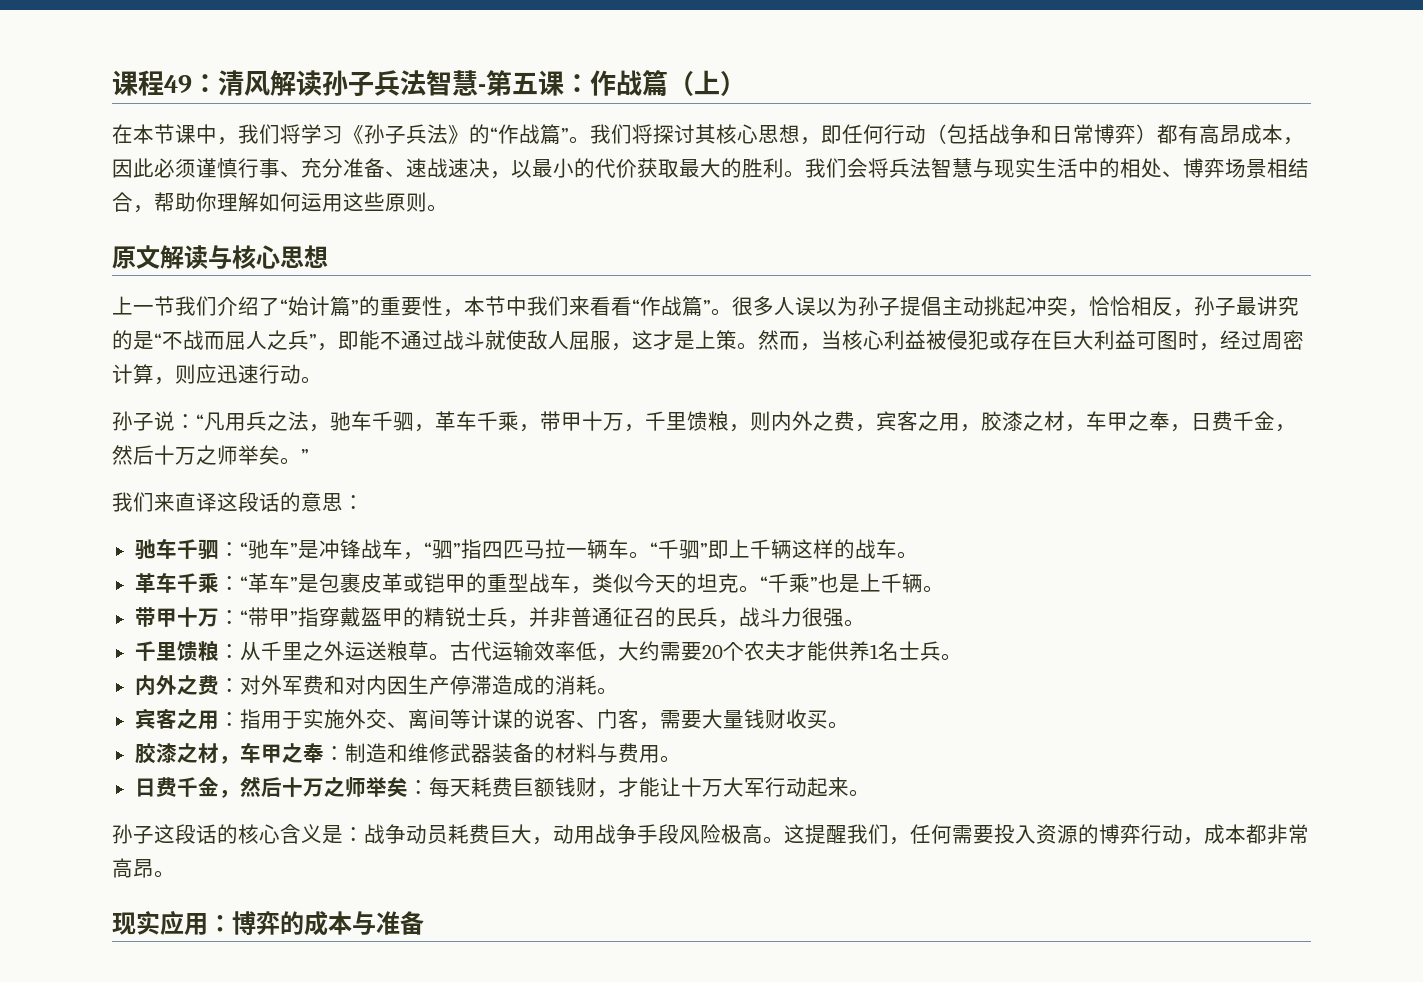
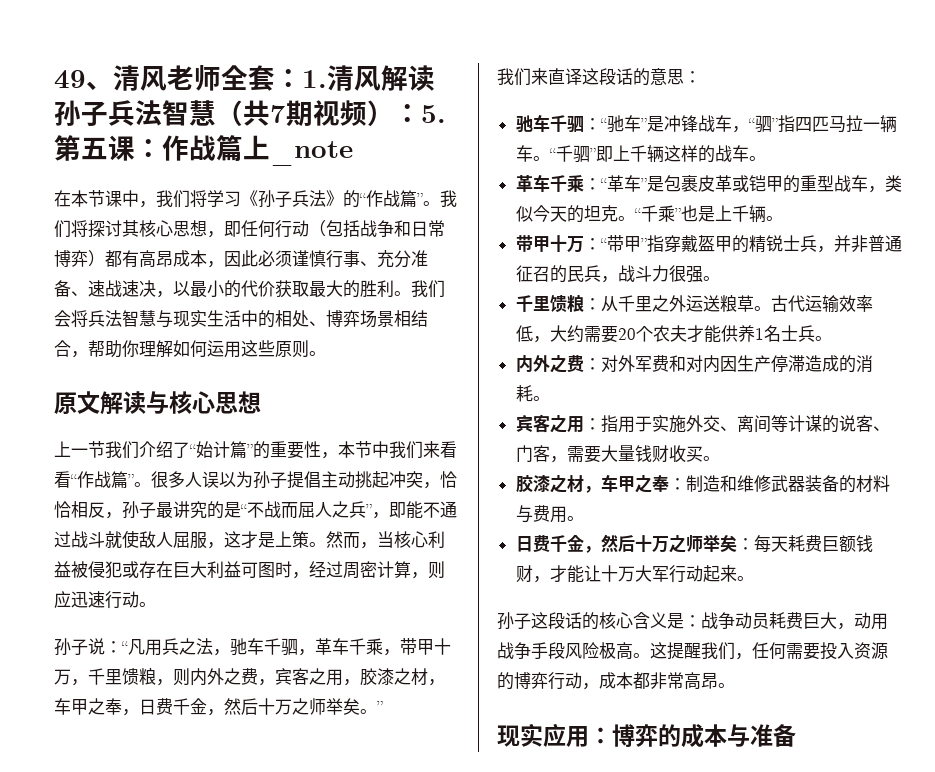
[112,70,218,96] 课程49： -> [54,65,327,91] 49、清风老师全套：1.
[478,84,486,93] - -> [216,100,446,127] （共7期视频）：5.
[668,70,746,96] （上） -> [243,135,353,166] 上_note

